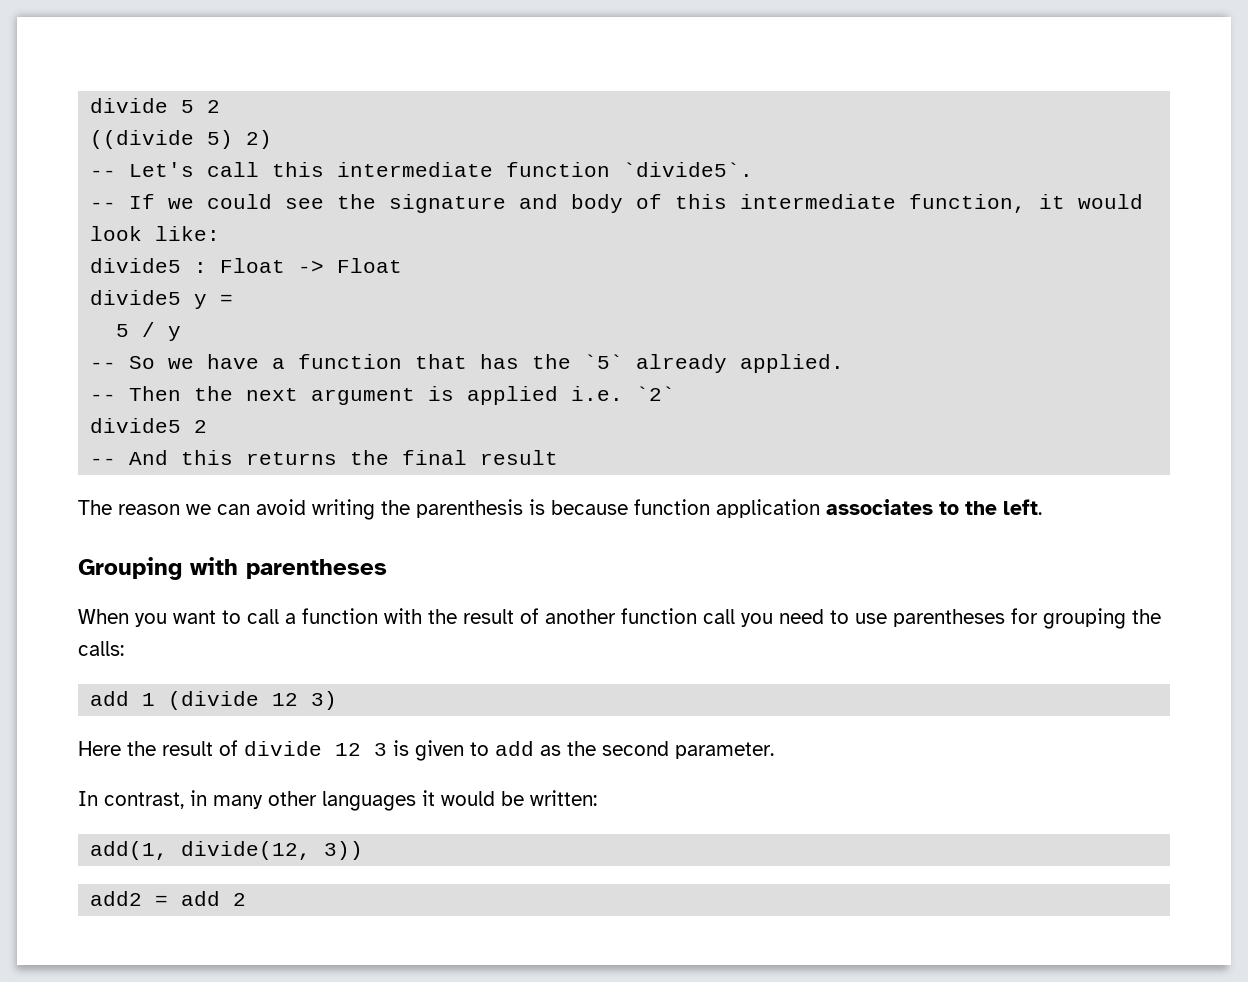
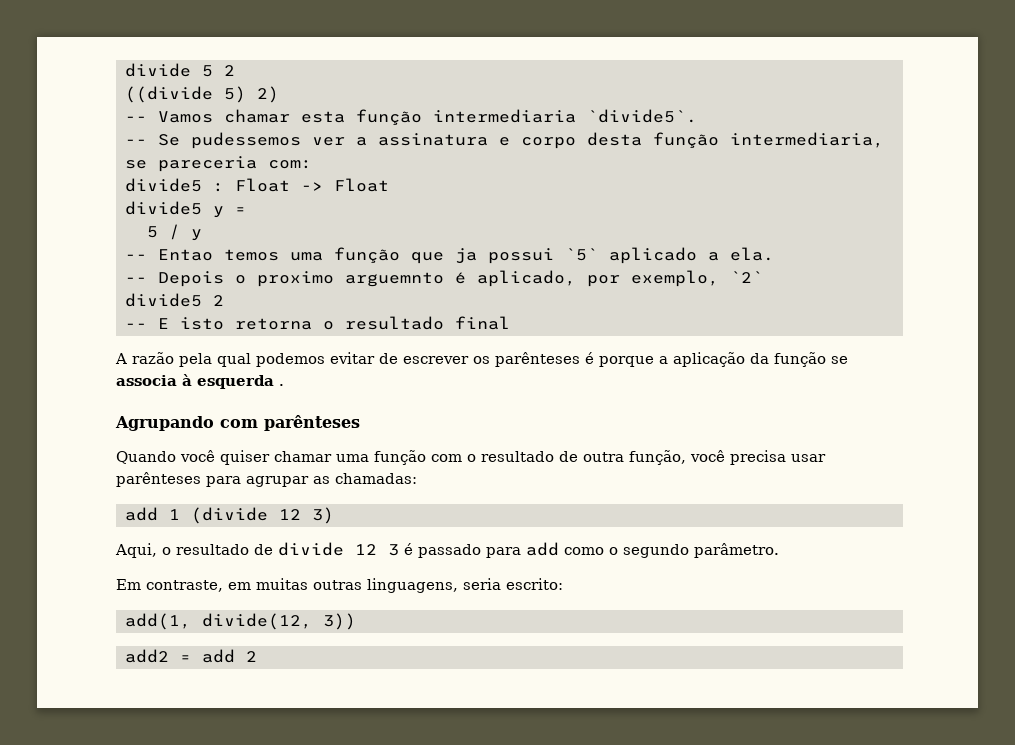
[129,162,754,177] [90,194,1144,213] [90,226,221,241] Let's call this intermediate function `divide5`. // -- If we could see the signature and body of this intermediate function, it would look like: -> [158,109,697,126] [125,132,884,149] [125,156,312,172] Vamos chamar esta função intermediaria `divide5`. // -- Se pudessemos ver a assinatura e corpo desta função intermediaria, se pareceria com:
[129,354,845,373] [90,386,676,405] [90,418,208,433] [90,450,559,465] [78,499,1042,520] [78,557,387,580] [78,608,1161,629] [78,641,124,656] So we have a function that has the `5` already applied. // -- Then the next argument is applied i.e. `2` // divide5 2 // -- And this returns the final result // The reason we can avoid writing the parenthesis is because function application associates to the left. // Grouping with parentheses // When you want to call a function with the result of another function call you need to use parentheses for grouping the calls: -> [158,247,774,264] [125,270,763,287] [125,293,224,307] [125,316,510,330] [115,352,848,367] [116,374,284,389] [115,415,360,431] [116,450,826,465] [116,472,417,487] Entao temos uma função que ja possui `5` aplicado a ela. // -- Depois o proximo arguemnto é aplicado, por exemplo, `2` // divide5 2 // -- E isto retorna o resultado final // A razão pela qual podemos evitar de escrever os parênteses é porque a aplicação da função se associa à esquerda . // Agrupando com parênteses // Quando você quiser chamar uma função com o resultado de outra função, você precisa usar parênteses para agrupar as chamadas:
[78,740,774,761] [78,790,597,811] Here the result of divide 12 3 is given to add as the second parameter. // In contrast, in many other languages it would be written: -> [115,542,779,558] [116,578,563,593] Aqui, o resultado de divide 12 3 é passado para add como o segundo parâmetro. // Em contraste, em muitas outras linguagens, seria escrito:

